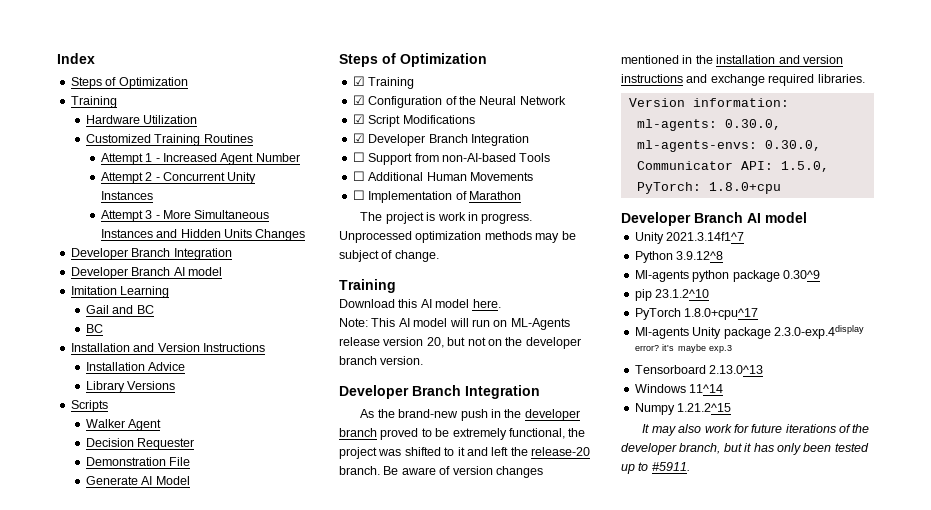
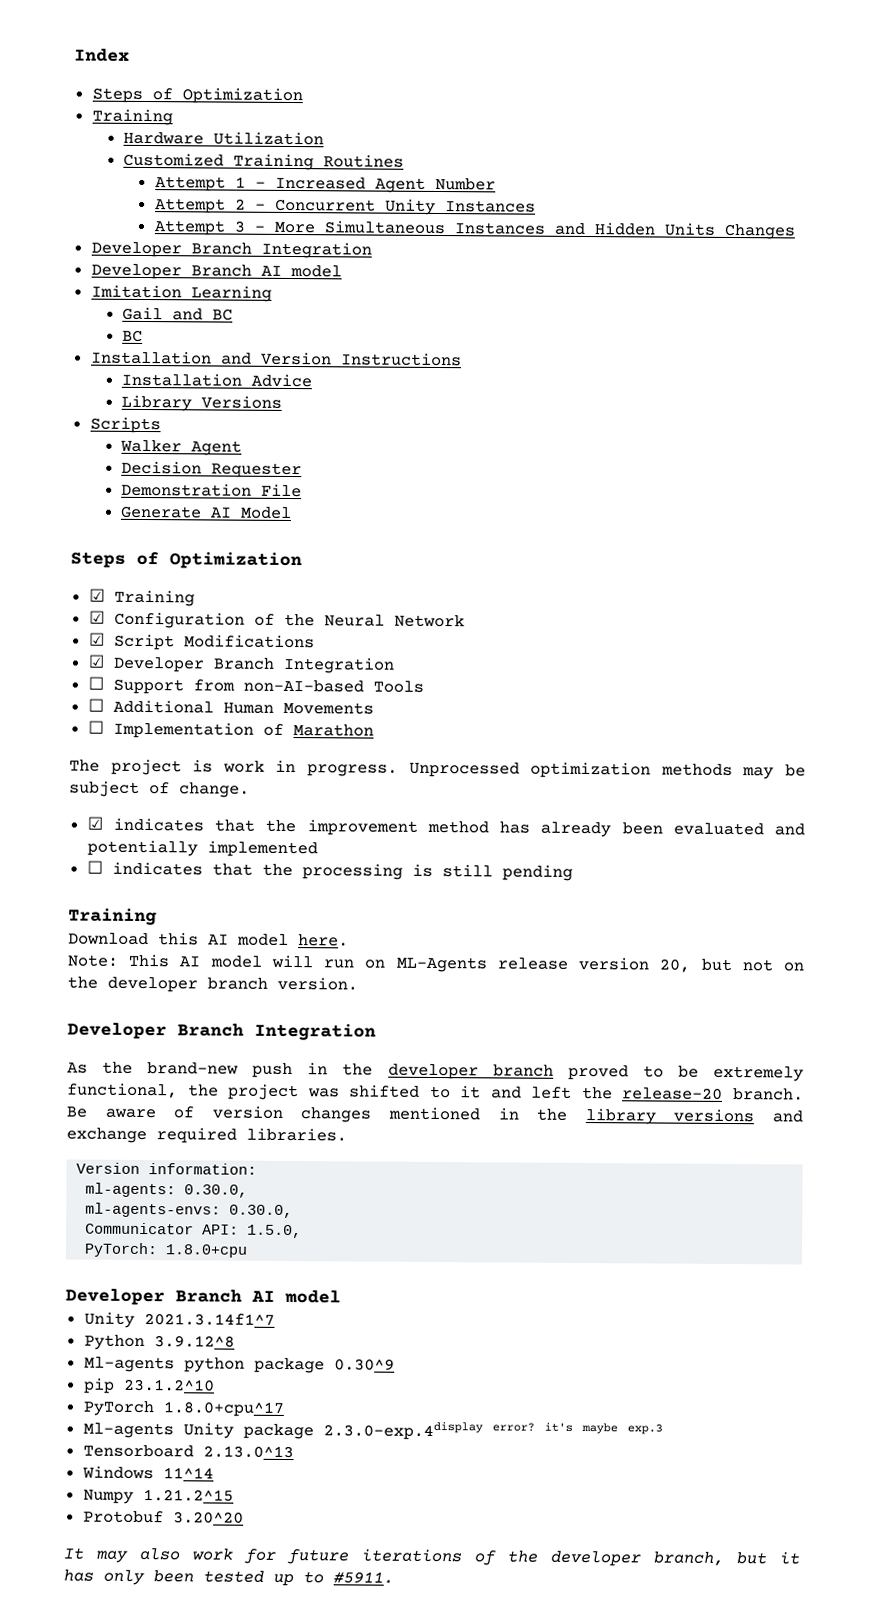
(439, 256) none -> [86,816,806,838] [86,839,318,858] [86,860,573,881] // ☑ indicates that the improvement method has already been evaluated and potentially implemented // ☐ indicates that the processing is still pending
[716,55,843,64] [621,74,683,83] installation and version instructions -> [584,1108,755,1125] library versions
(732, 407) none -> [82,1510,244,1524] // Protobuf 3.20^20

